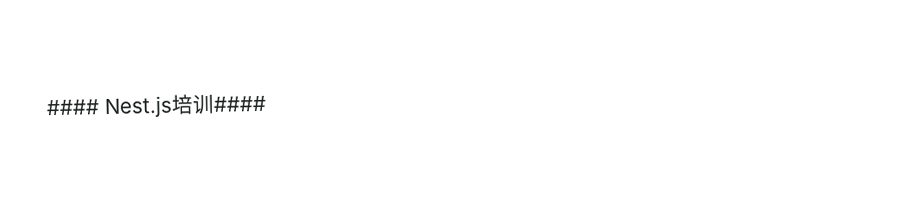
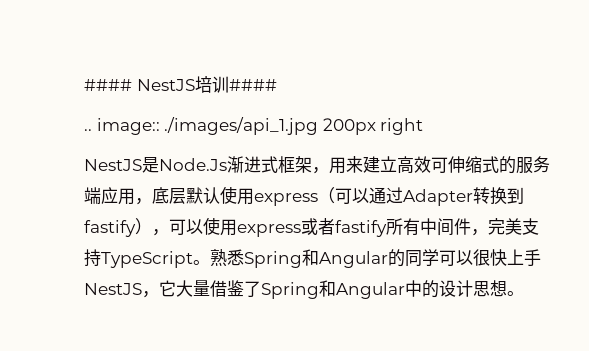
[46,95,173,119] #### Nest.js -> [84,79,195,91] #### NestJS
(266, 103) none -> [84,117,424,135] [84,156,550,174] [84,186,524,206] [84,217,539,237] [84,249,541,268] [84,280,524,299] // .. image:: ./images/api_1.jpg 200px right // NestJS是Node.Js渐进式框架，用来建立高效可伸缩式的服务端应用，底层默认使用express（可以通过Adapter转换到fastify），可以使用express或者fastify所有中间件，完美支持TypeScript。熟悉Spring和Angular的同学可以很快上手NestJS，它大量借鉴了Spring和Angular中的设计思想。

